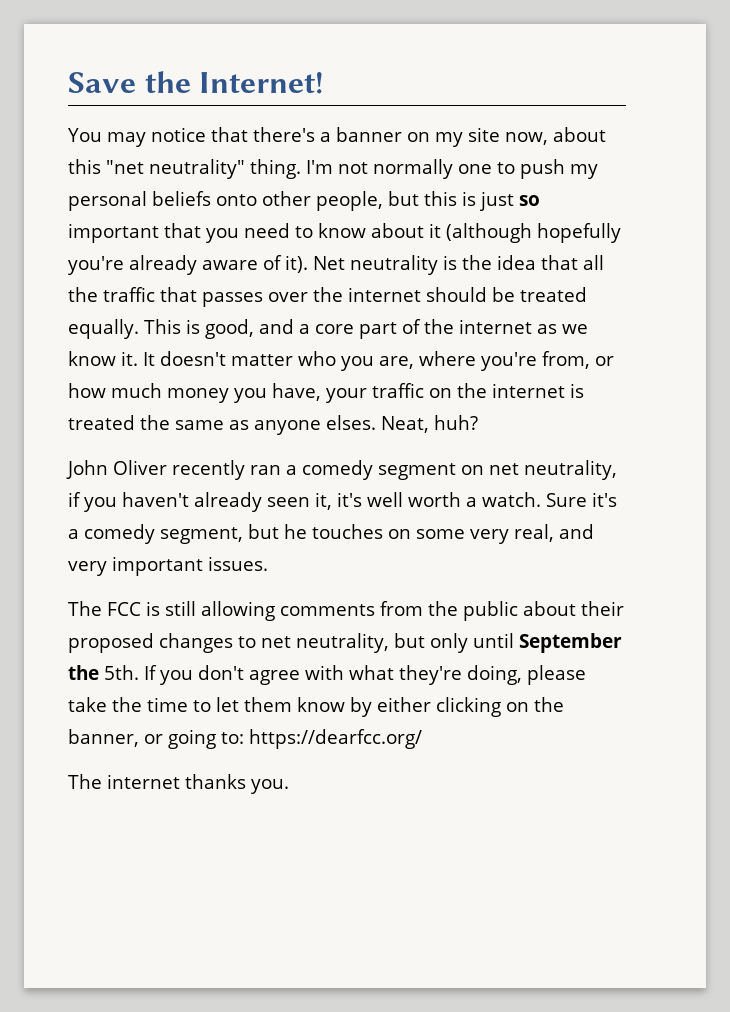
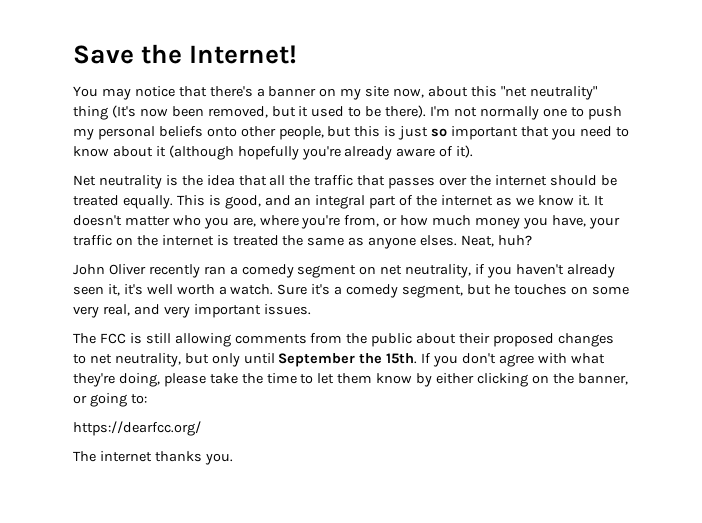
[250,159,302,179] thing. -> [73,105,427,120] thing (It's now been removed, but it used to be there).
(308, 264) none -> (474, 151) //
[298,324,354,334] a core -> [294,195,366,209] an integral
[104,665,139,680] 5th. -> [386,353,418,364] 15th.
(244, 738) none -> (147, 399) //

